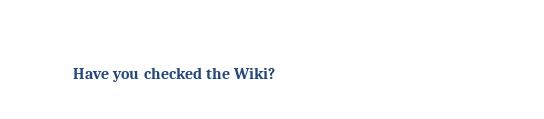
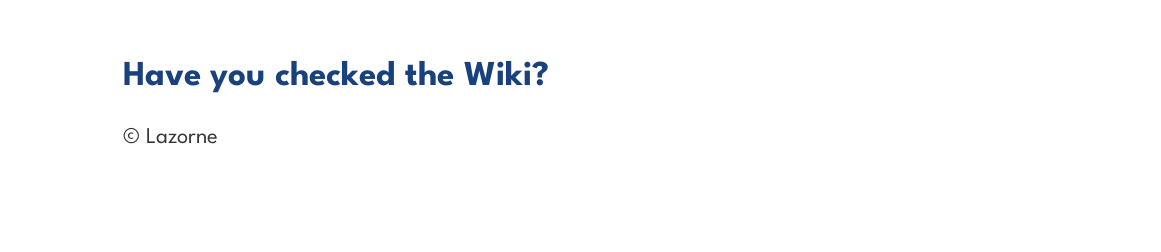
(276, 73) none -> [123,127,219,144] // © Lazorne

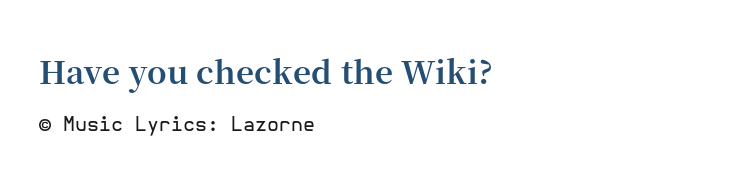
(140, 135) none -> [63,116,219,136] Music Lyrics:

